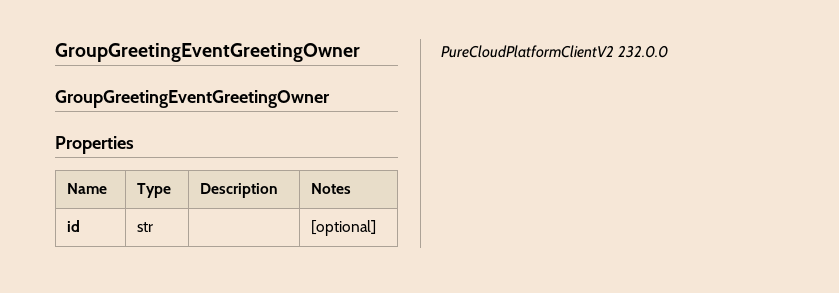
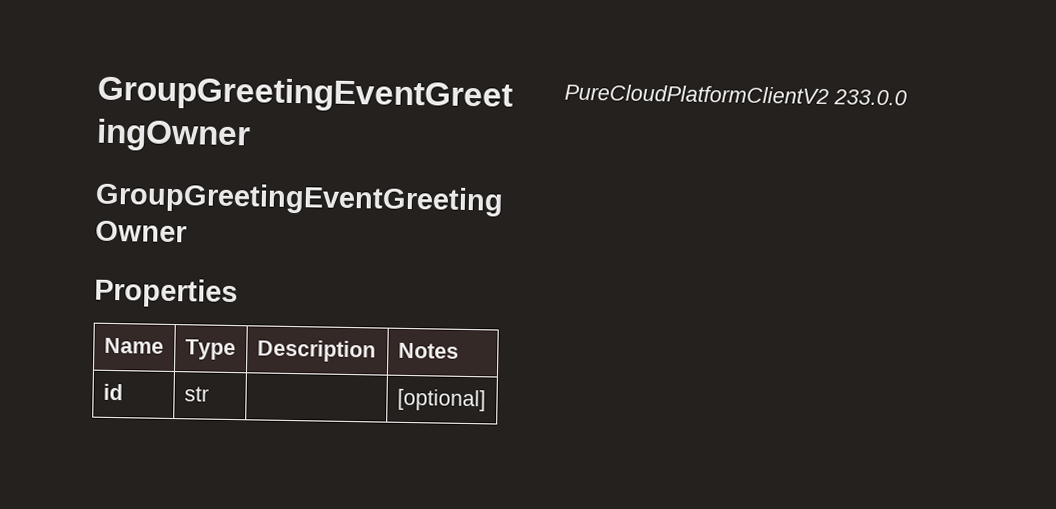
[618,45,669,58] 232.0.0 -> [833,89,907,106] 233.0.0

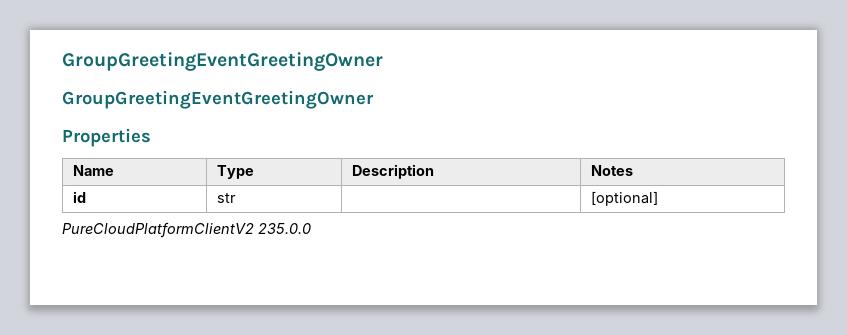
[833,89,907,106] 233.0.0 -> [258,223,312,234] 235.0.0

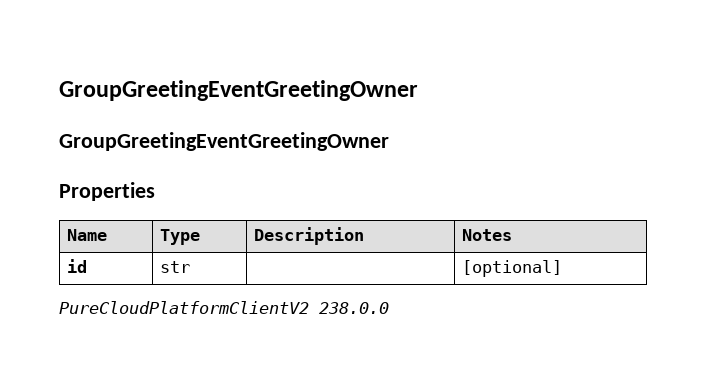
[258,223,312,234] 235.0.0 -> [319,302,389,314] 238.0.0

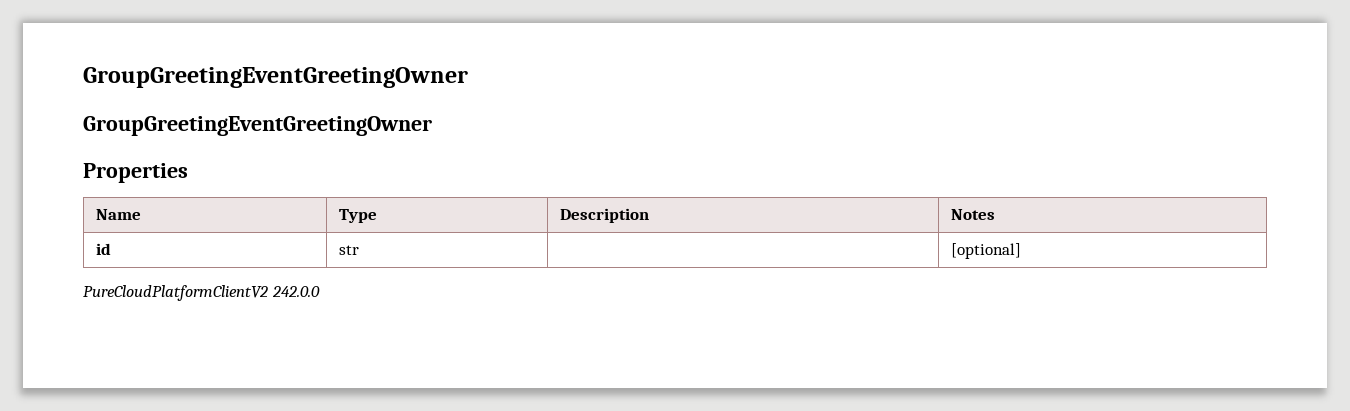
[319,302,389,314] 238.0.0 -> [271,286,320,297] 242.0.0

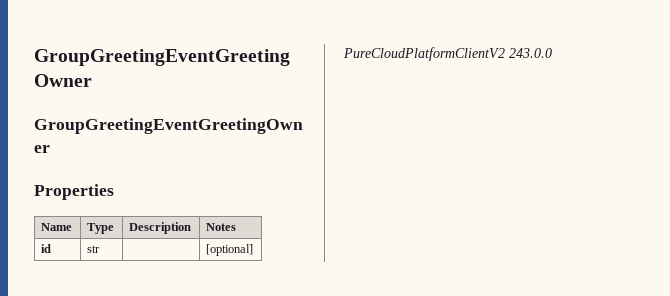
[271,286,320,297] 242.0.0 -> [509,48,552,58] 243.0.0

